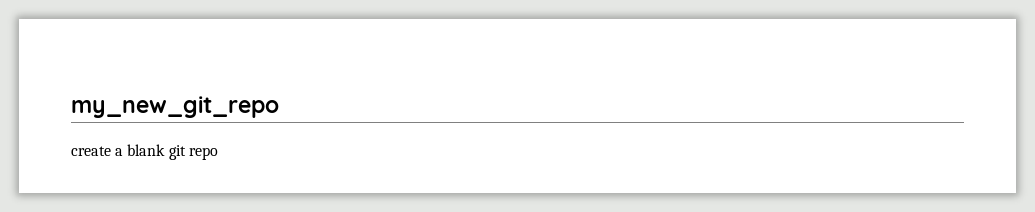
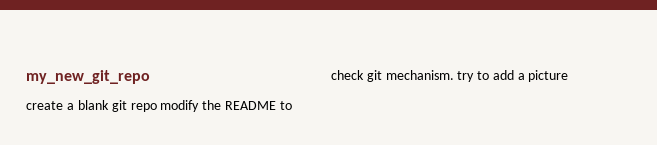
(218, 153) none -> [160,100,292,112] [331,70,569,82] modify the README to check git mechanism. try to add a picture

